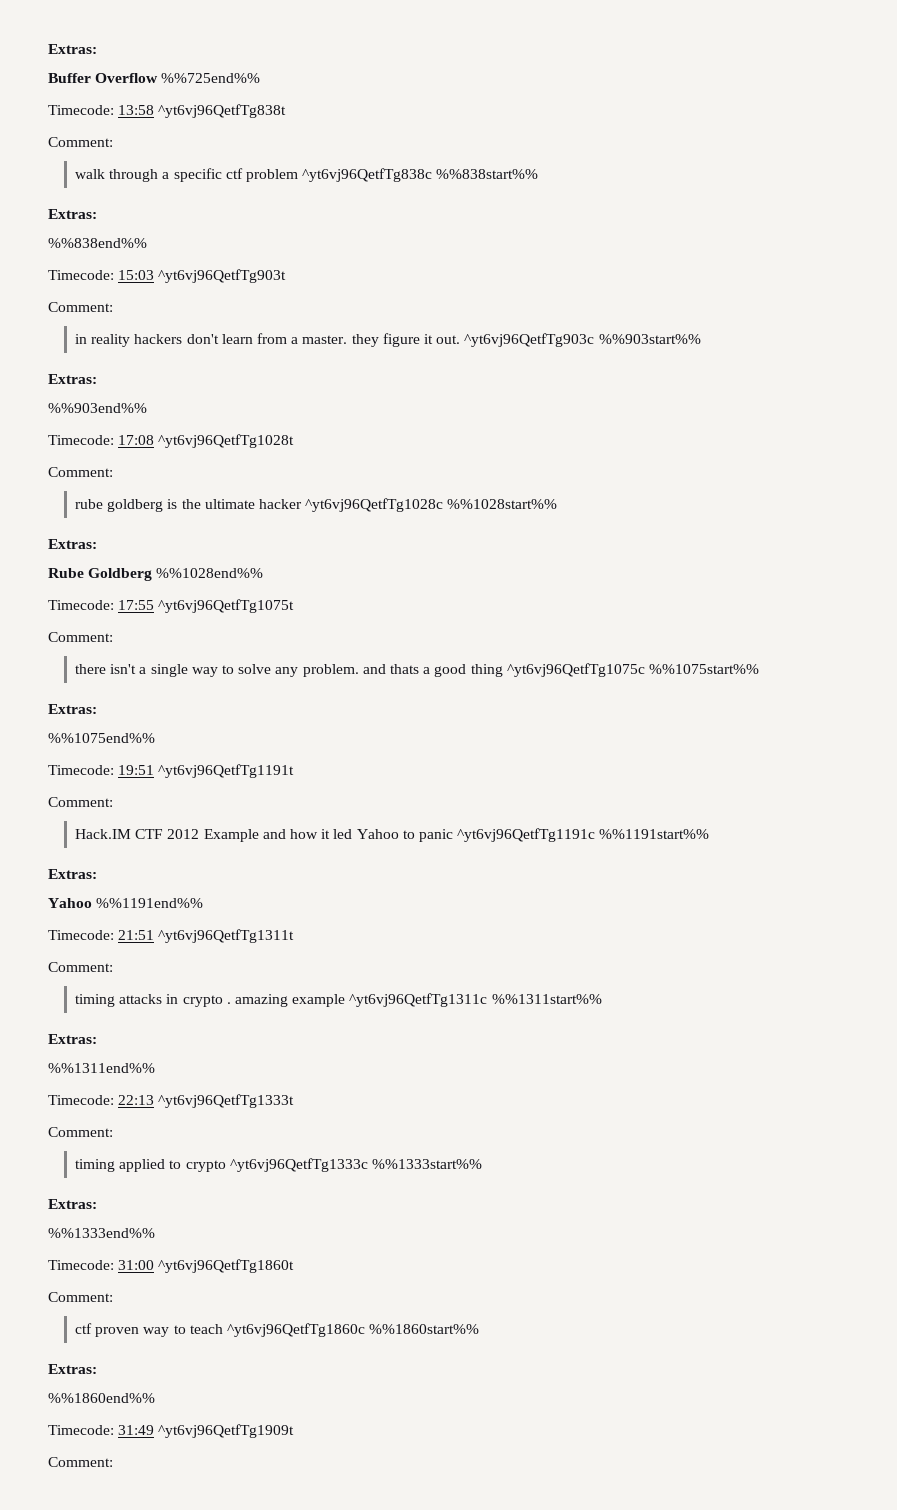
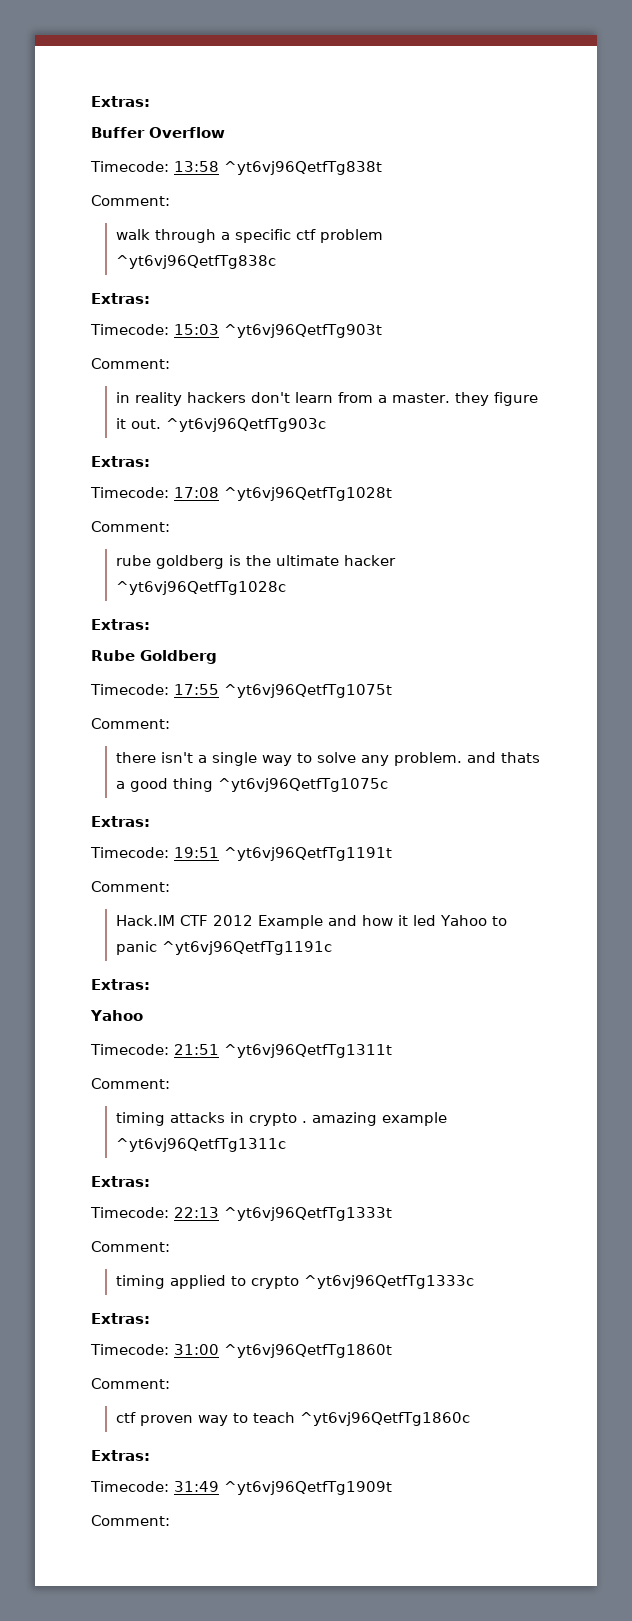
[161,73,261,83] %%725end%% -> (225, 132) none
[436,169,539,179] [48,209,97,219] [48,238,147,248] %%838start%% // Extras: // %%838end%% -> [91,293,150,304] // Extras:
[598,334,701,344] [48,374,97,384] [48,403,147,413] %%903start%% // Extras: // %%903end%% -> [91,456,150,467] // Extras:
[447,499,558,509] %%1028start%% -> (286, 588) none
[156,568,264,578] %%1028end%% -> (217, 657) none
[648,664,759,674] [48,704,97,714] [48,733,155,743] %%1075start%% // Extras: // %%1075end%% -> [91,816,150,827] // Extras:
[599,829,710,839] %%1191start%% -> (332, 948) none
[96,898,204,908] %%1191end%% -> (143, 1015) none
[491,994,602,1004] [48,1034,97,1044] [48,1063,155,1073] %%1311start%% // Extras: // %%1311end%% -> [91,1176,150,1187] // Extras:
[372,1159,483,1169] [48,1199,97,1209] [48,1228,155,1238] %%1333start%% // Extras: // %%1333end%% -> [91,1313,150,1324] // Extras:
[369,1324,480,1334] [48,1364,97,1374] [48,1393,155,1403] %%1860start%% // Extras: // %%1860end%% -> [91,1450,150,1461] // Extras:

